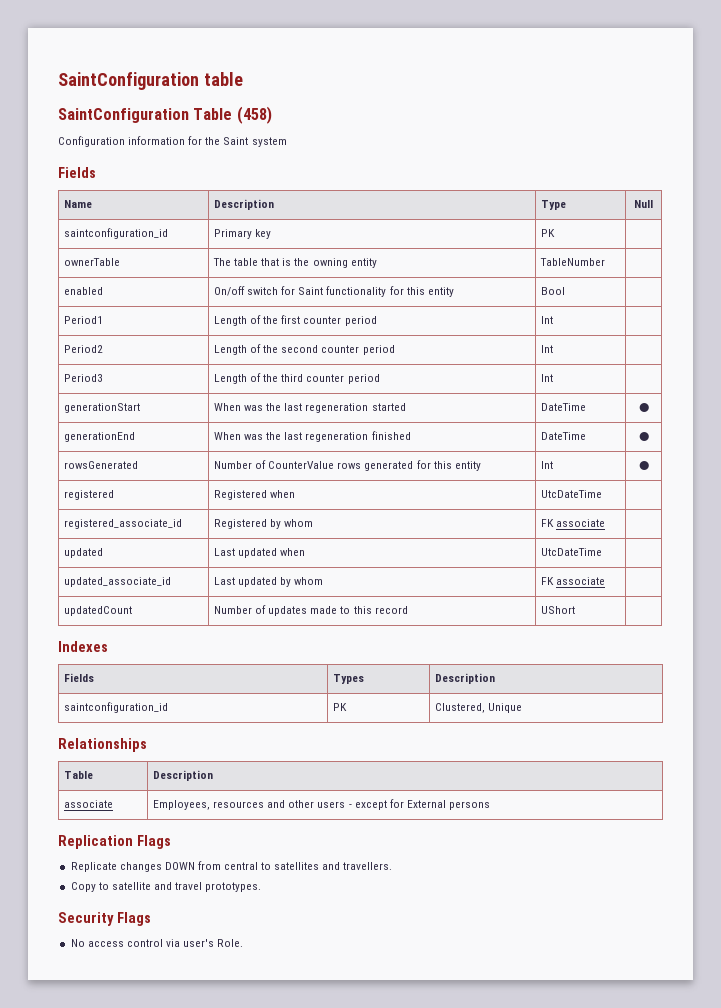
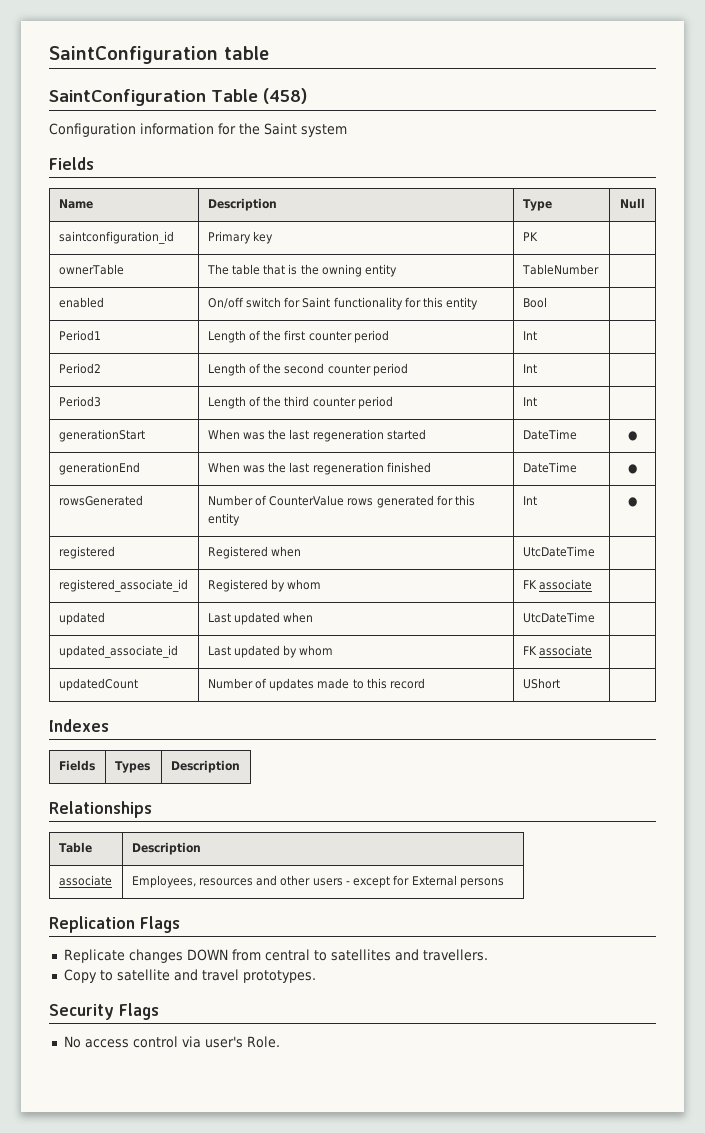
[64,702,169,713] [333,703,348,711] [435,703,523,713] // saintconfiguration_id | PK | Clustered, Unique -> (240, 766) none

